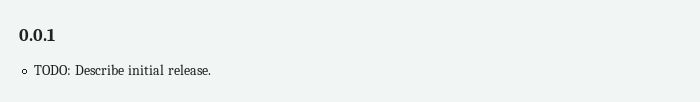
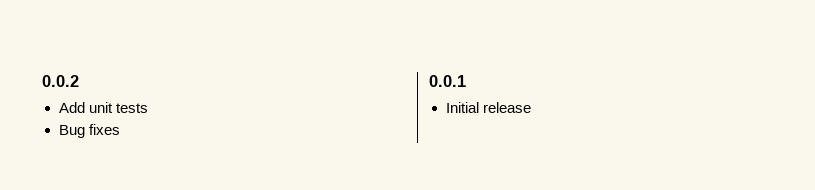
[19,28,55,41] [34,64,211,75] 0.0.1 // TODO: Describe initial release. -> [42,75,79,87] [58,102,148,113] [58,124,120,138] [429,75,466,87] [445,102,531,113] 0.0.2 // Add unit tests // Bug fixes // 0.0.1 // Initial release

